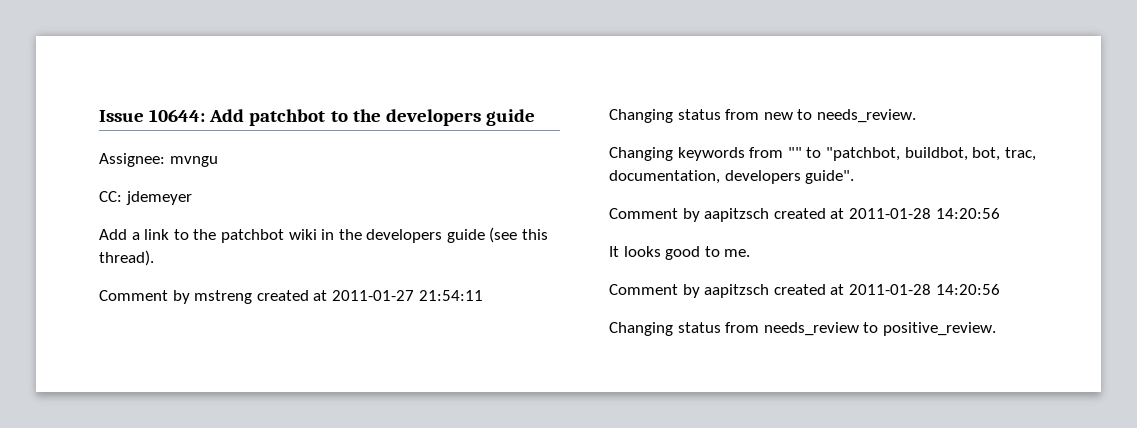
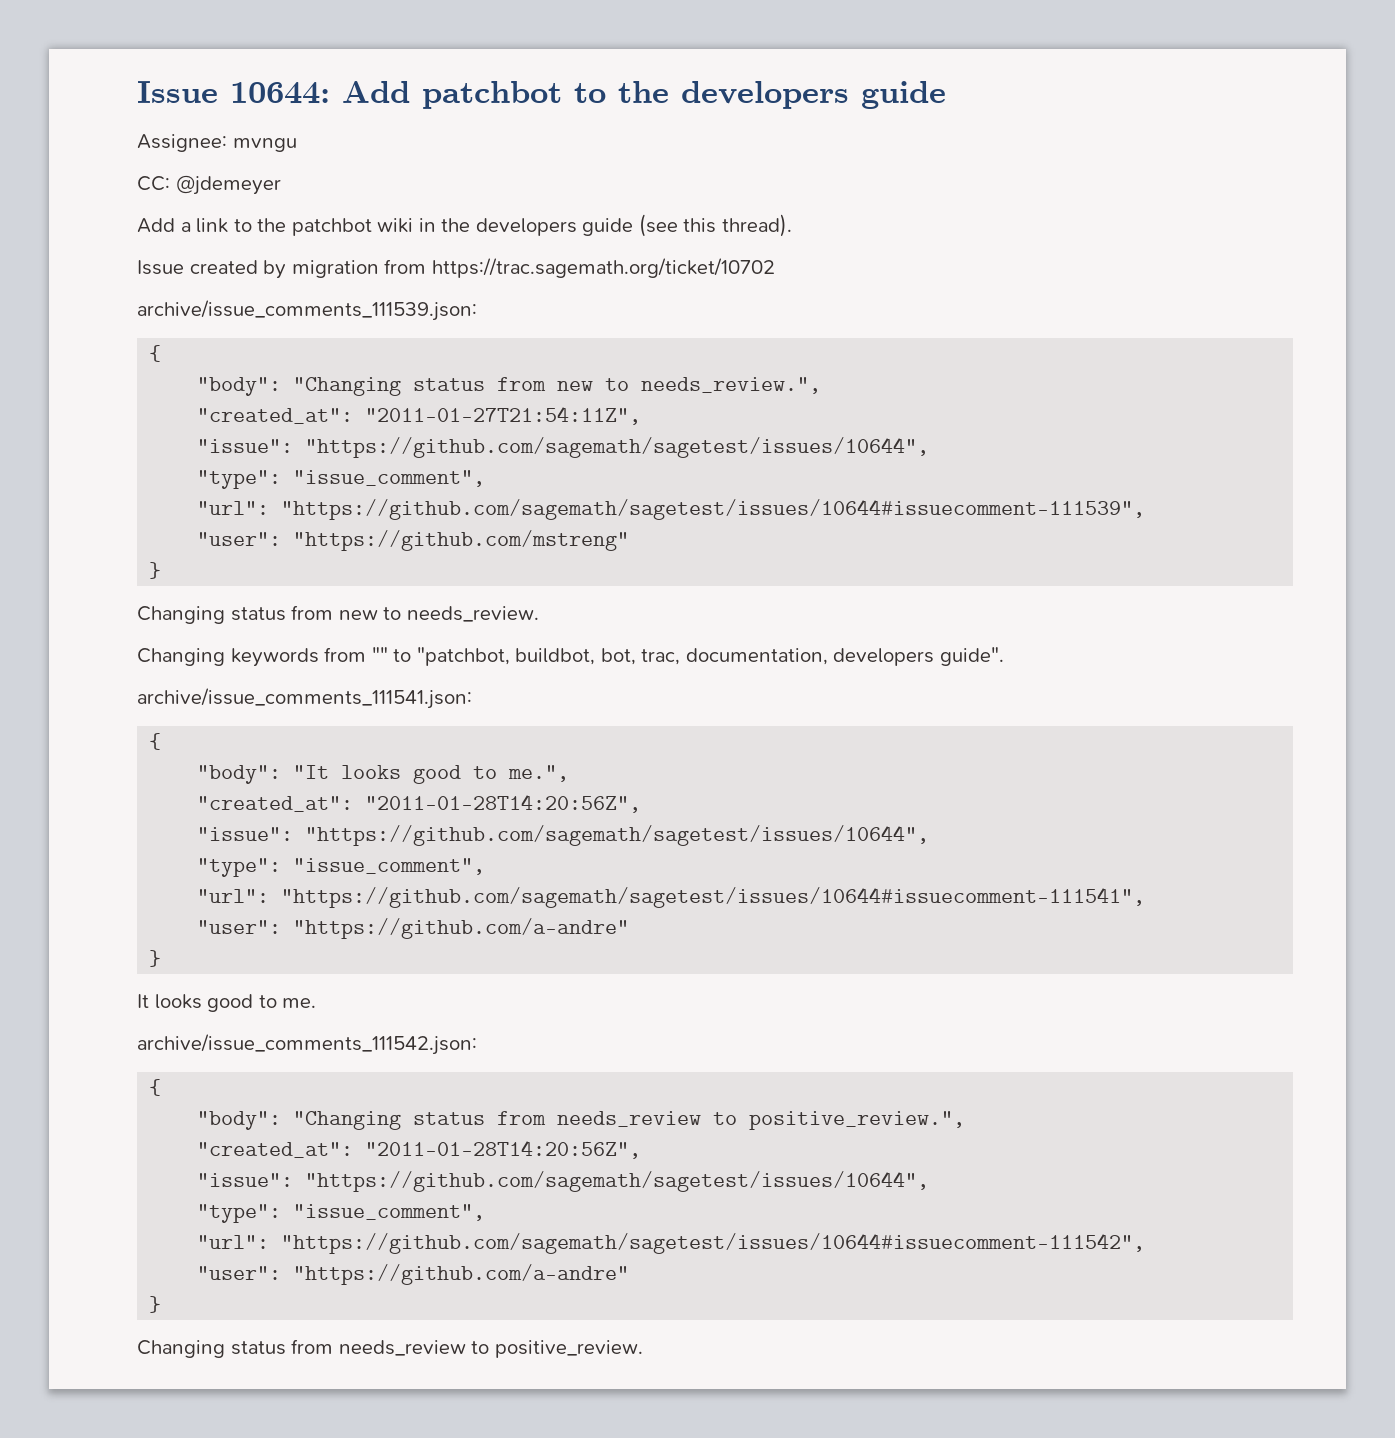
[125,191,192,205] jdemeyer -> [175,175,281,195] @jdemeyer
[99,290,483,304] Comment by mstreng created at 2011-01-27 21:54:11 -> [137,258,775,279] [137,300,477,321] [149,345,162,362] [197,377,822,396] [197,406,642,425] [197,437,930,458] [197,470,486,489] [197,499,1146,520] [197,530,630,551] [149,562,162,579] Issue created by migration from https://trac.sagemath.org/ticket/10702 // archive/issue_comments_111539.json: // { // "body": "Changing status from new to needs_review.", // "created_at": "2011-01-27T21:54:11Z", // "issue": "https://github.com/sagemath/sagetest/issues/10644", // "type": "issue_comment", // "url": "https://github.com/sagemath/sagetest/issues/10644#issuecomment-111539", // "user": "https://github.com/mstreng" // }
[609,208,1000,222] Comment by aapitzsch created at 2011-01-28 14:20:56 -> [137,688,472,709] [149,733,162,750] [197,765,570,784] [197,794,642,813] [197,825,930,846] [197,858,486,877] [197,887,1146,908] [197,918,630,939] [149,950,162,967] archive/issue_comments_111541.json: // { // "body": "It looks good to me.", // "created_at": "2011-01-28T14:20:56Z", // "issue": "https://github.com/sagemath/sagetest/issues/10644", // "type": "issue_comment", // "url": "https://github.com/sagemath/sagetest/issues/10644#issuecomment-111541", // "user": "https://github.com/a-andre" // }
[609,284,1000,298] Comment by aapitzsch created at 2011-01-28 14:20:56 -> [137,1034,477,1055] [149,1079,162,1096] [197,1111,966,1130] [197,1140,642,1159] [197,1171,930,1192] [197,1204,486,1223] [197,1233,1146,1254] [197,1264,630,1285] [149,1296,162,1313] archive/issue_comments_111542.json: // { // "body": "Changing status from needs_review to positive_review.", // "created_at": "2011-01-28T14:20:56Z", // "issue": "https://github.com/sagemath/sagetest/issues/10644", // "type": "issue_comment", // "url": "https://github.com/sagemath/sagetest/issues/10644#issuecomment-111542", // "user": "https://github.com/a-andre" // }

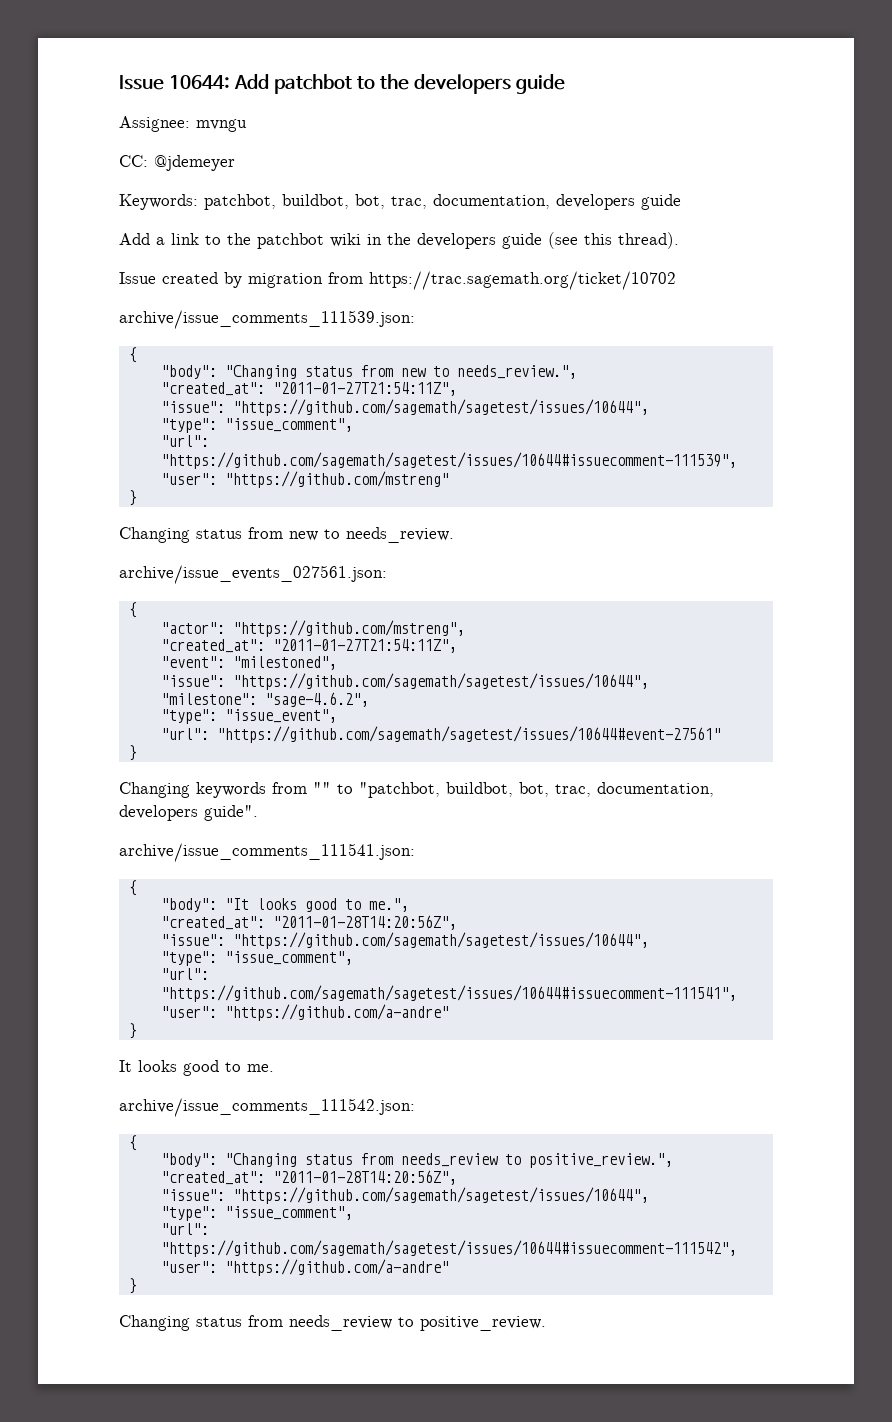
(281, 185) none -> [119,194,681,210] // Keywords: patchbot, buildbot, bot, trac, documentation, developers guide
(539, 614) none -> [119,565,387,584] [128,602,137,618] [160,620,465,637] [160,639,457,653] [160,656,337,670] [160,673,649,690] [160,692,369,707] [160,709,337,724] [160,726,721,743] [128,745,137,761] // archive/issue_events_027561.json: // { // "actor": "https://github.com/mstreng", // "created_at": "2011-01-27T21:54:11Z", // "event": "milestoned", // "issue": "https://github.com/sagemath/sagetest/issues/10644", // "milestone": "sage-4.6.2", // "type": "issue_event", // "url": "https://github.com/sagemath/sagetest/issues/10644#event-27561" // }

